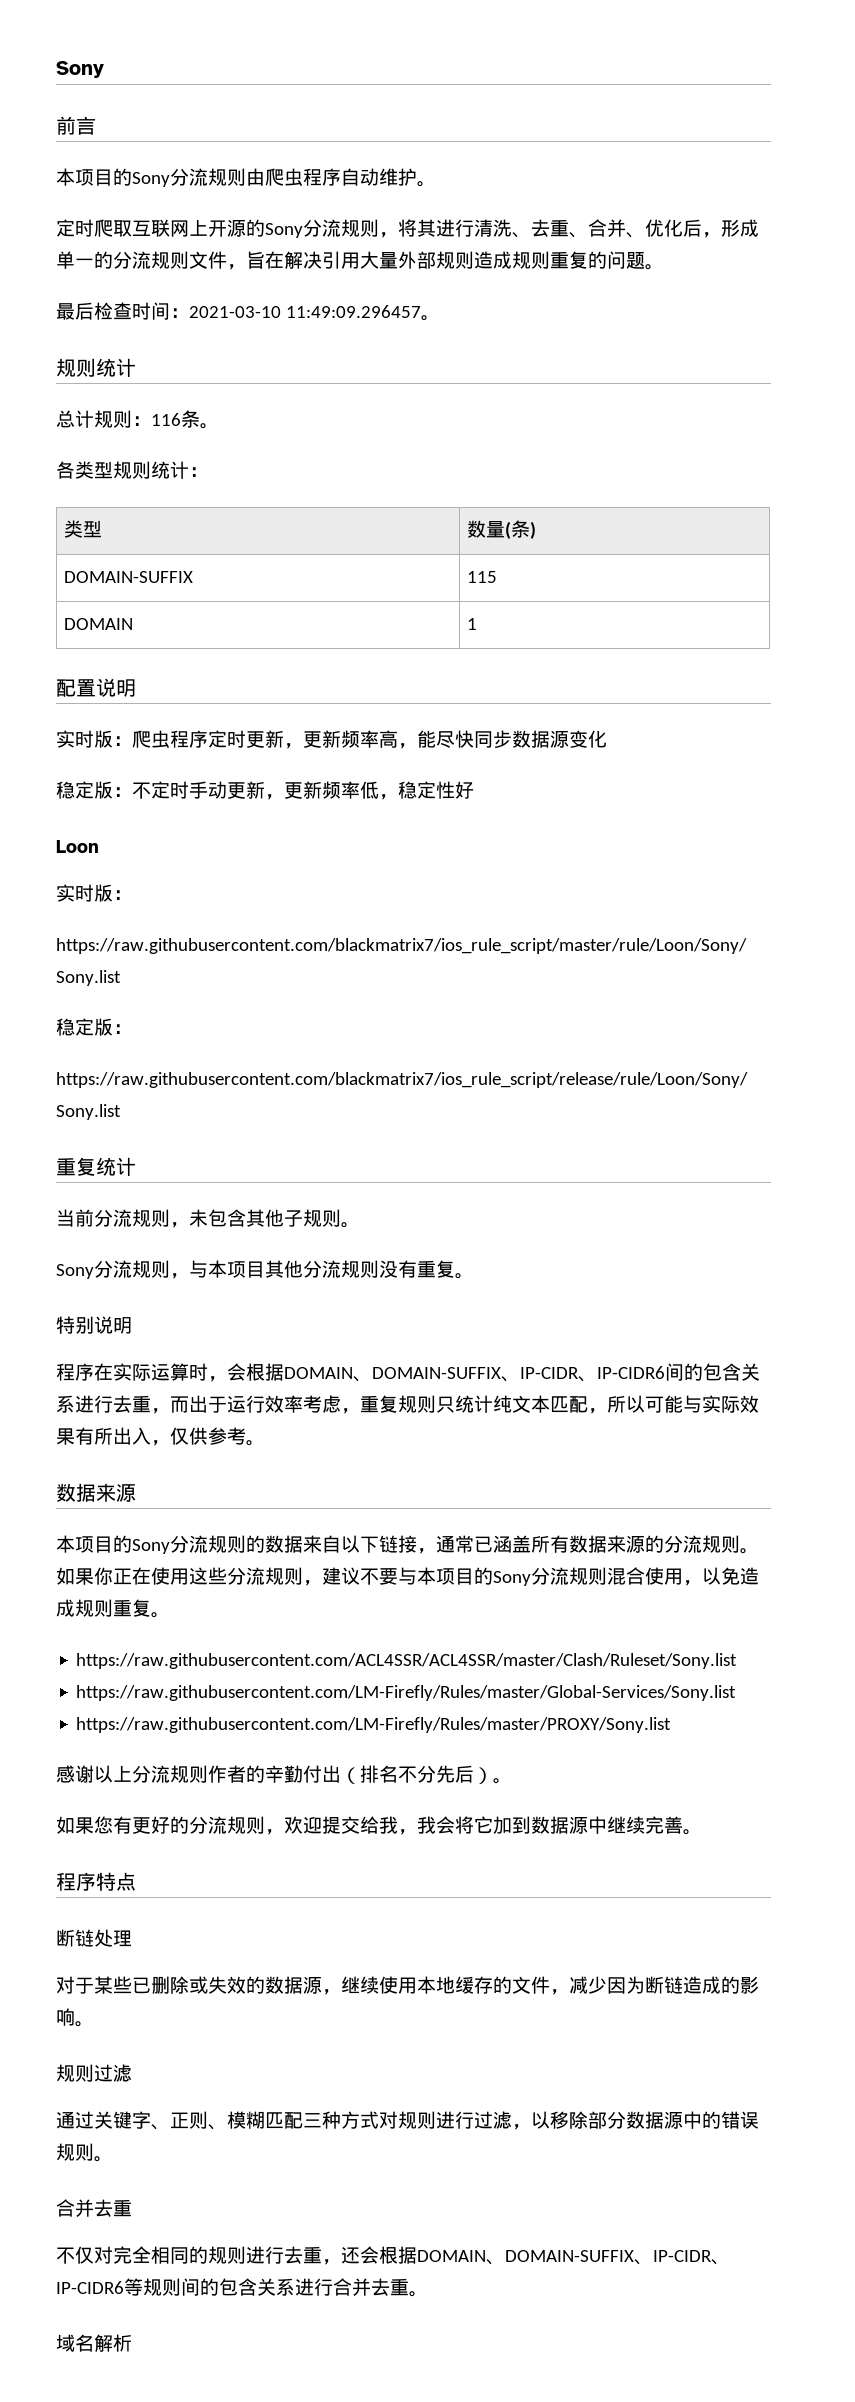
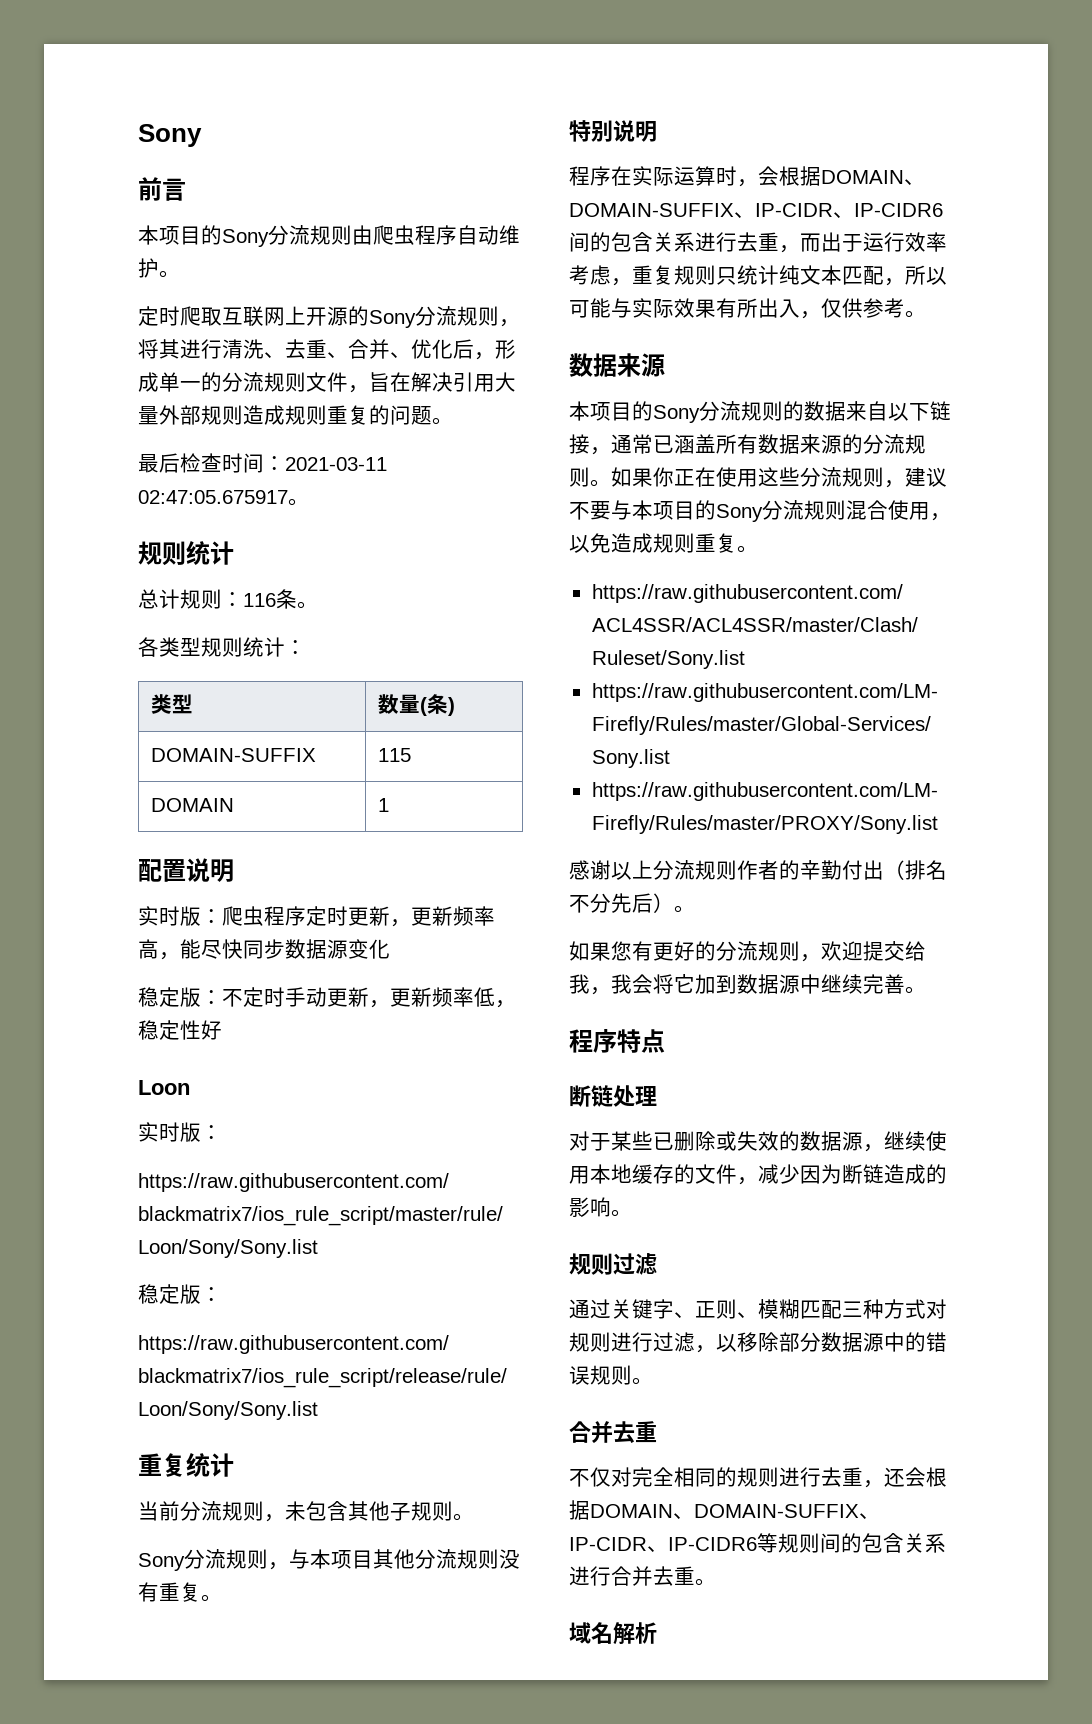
[189,305,421,318] 2021-03-10 11:49:09.296457 -> [285,457,387,471] [138,490,288,504] 2021-03-11 02:47:05.675917

